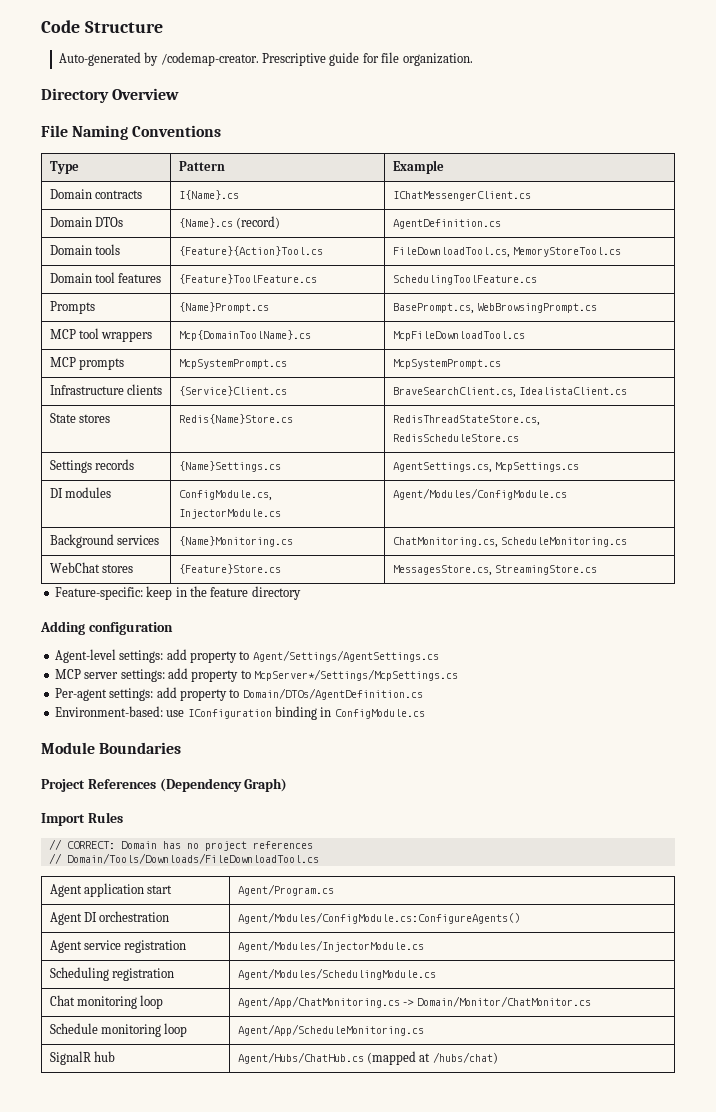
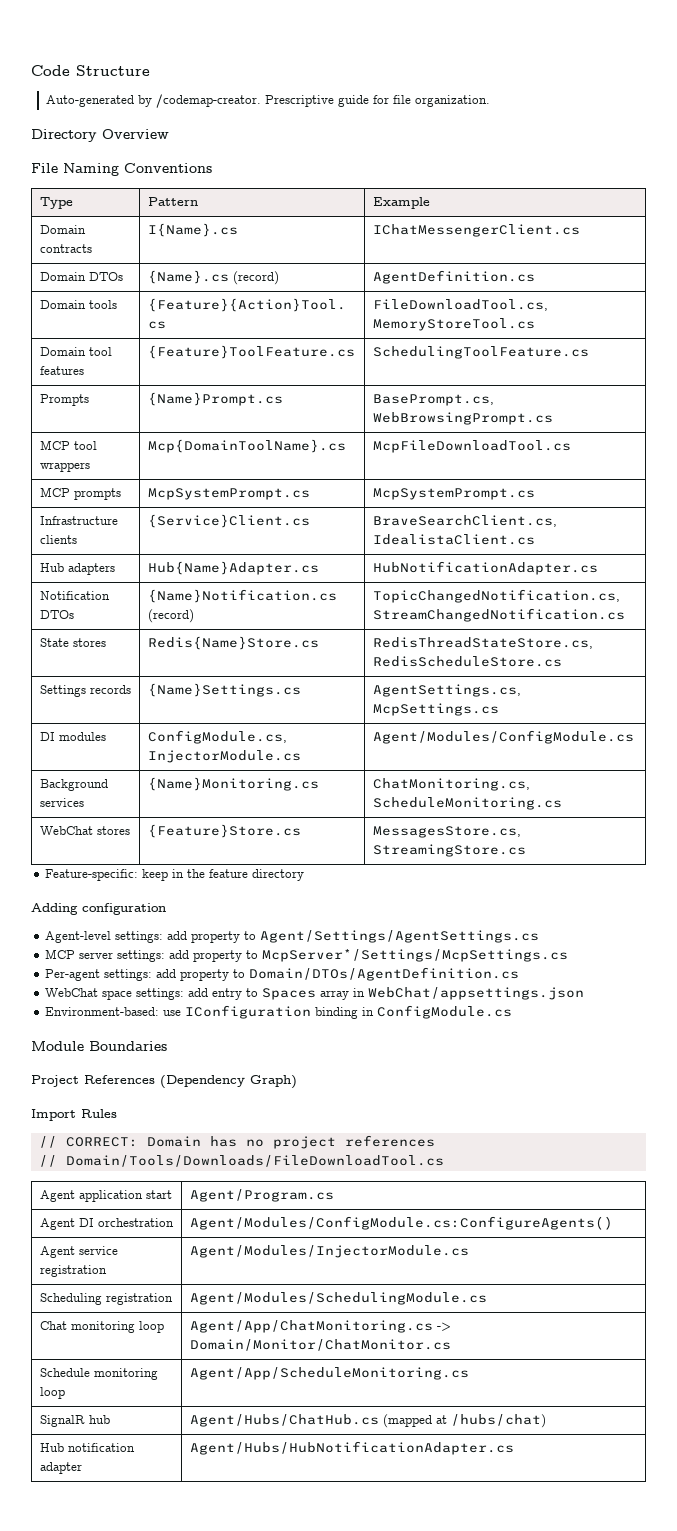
(628, 391) none -> [39,563,115,575] [147,561,319,575] [372,561,598,575] [39,591,110,600] [39,610,74,619] [147,589,337,603] [147,609,194,623] [372,589,620,603] [372,608,625,622] // Hub adapters | Hub{Name}Adapter.cs | HubNotificationAdapter.cs // Notification DTOs | {Name}Notification.cs (record) | TopicChangedNotification.cs, StreamChangedNotification.cs
(423, 694) none -> [44,987,584,1000] // WebChat space settings: add entry to Spaces array in WebChat/appsettings.json
(498, 1058) none -> [39,1443,135,1452] [39,1462,82,1474] [189,1441,514,1455] // Hub notification adapter | Agent/Hubs/HubNotificationAdapter.cs

